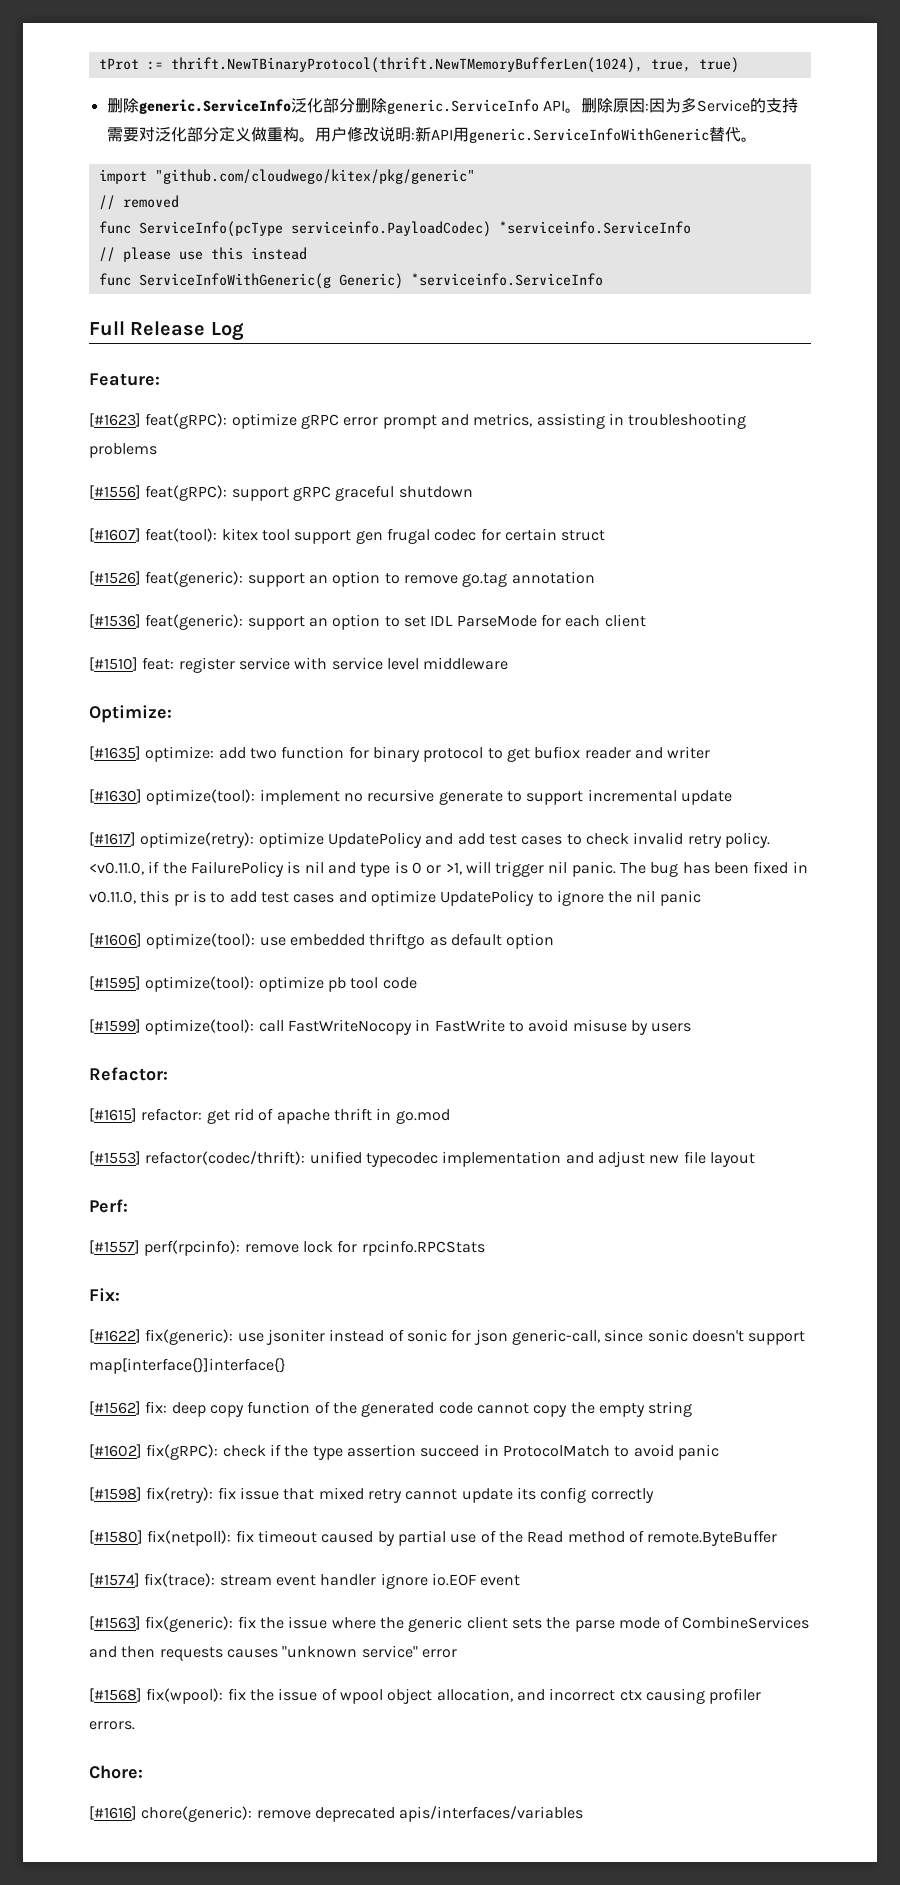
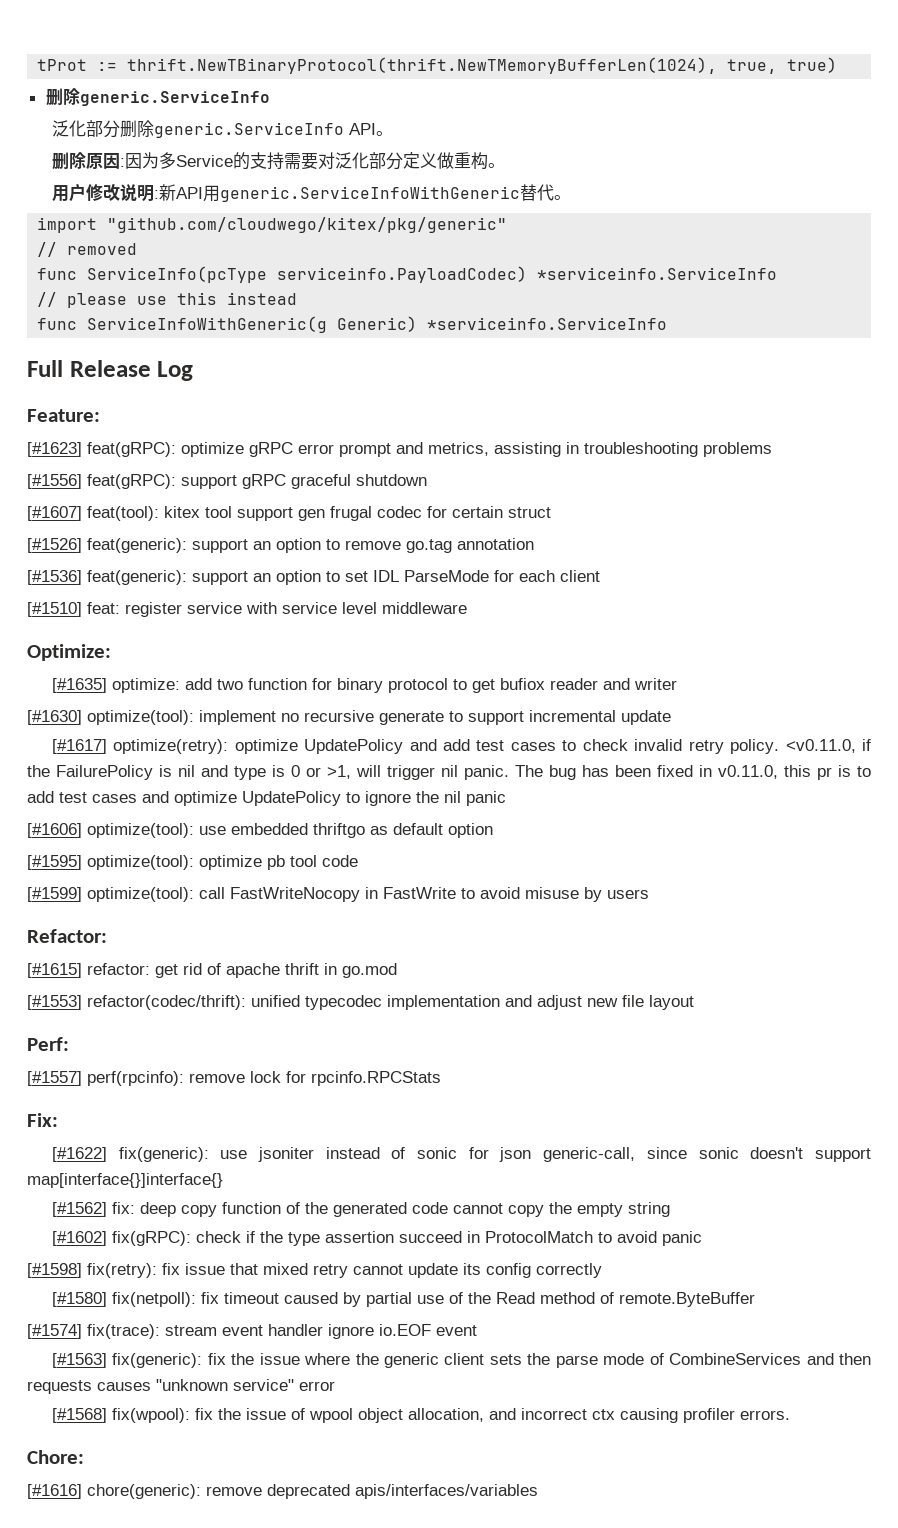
(291, 106) none -> (270, 98) //
(581, 110) none -> (393, 133) //
(315, 139) none -> (505, 165) //

